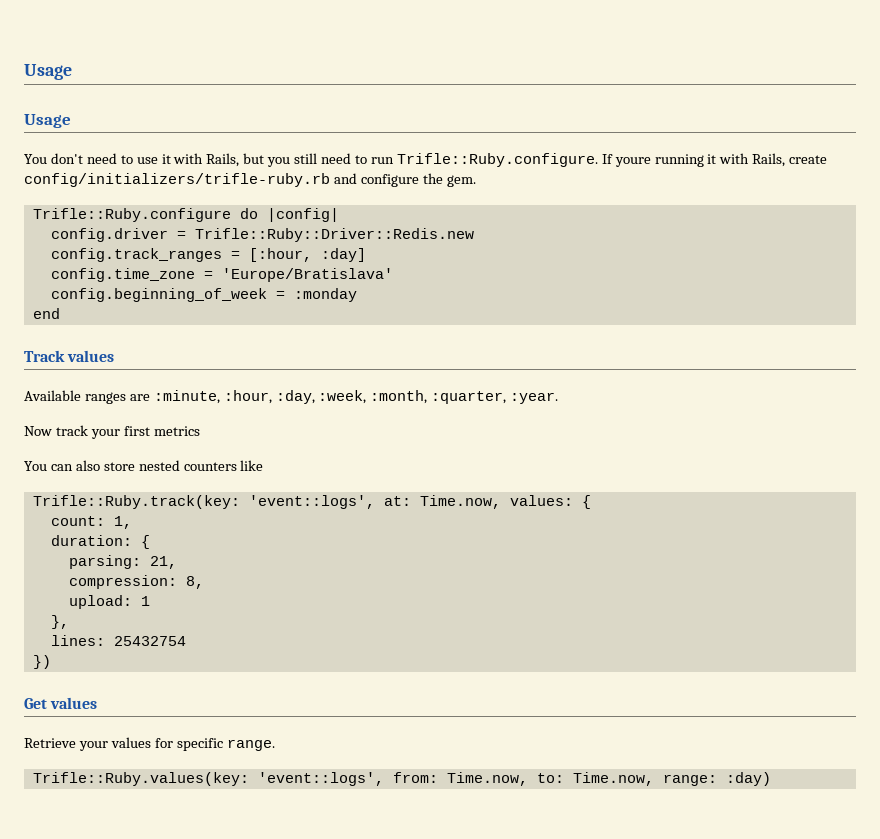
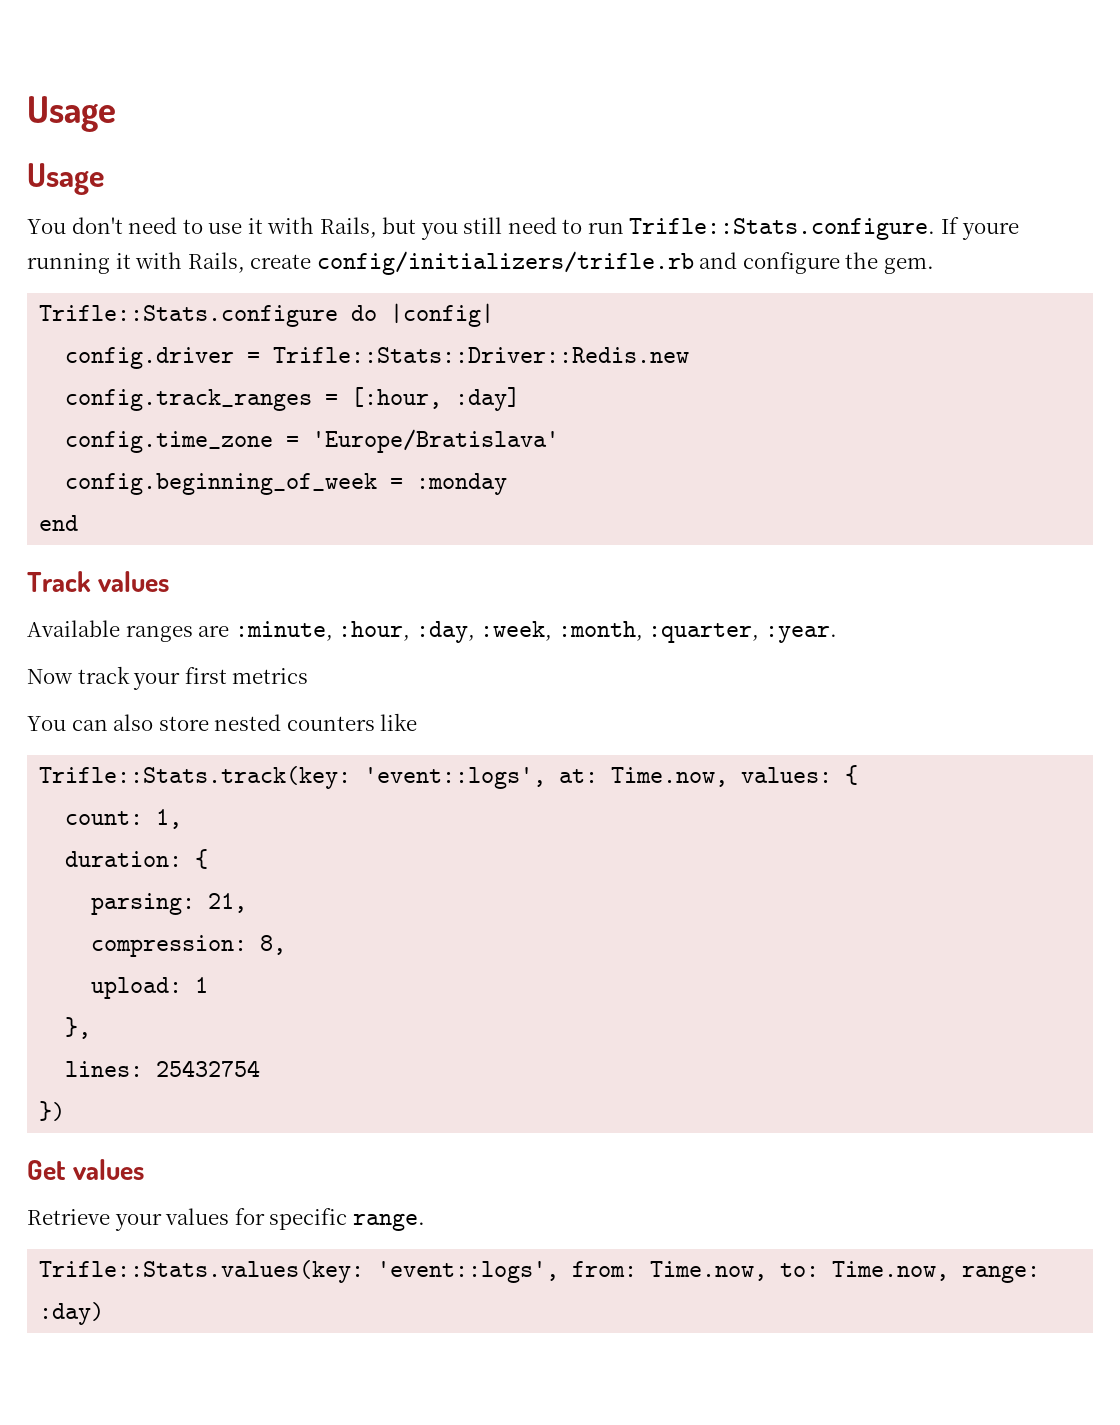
[396,153,598,167] Trifle::Ruby.configure. -> [629,218,936,240] Trifle::Stats.configure.
[24,173,330,187] config/initializers/trifle-ruby.rb -> [316,251,694,275] config/initializers/trifle.rb
[32,208,231,222] Trifle::Ruby.configure -> [39,305,339,327] Trifle::Stats.configure
[194,228,474,242] Trifle::Ruby::Driver::Redis.new -> [273,347,690,363] Trifle::Stats::Driver::Redis.new
[32,495,240,509] Trifle::Ruby.track(key: -> [39,766,352,789] Trifle::Stats.track(key:
[32,772,249,786] Trifle::Ruby.values(key: -> [39,1260,365,1283] Trifle::Stats.values(key:

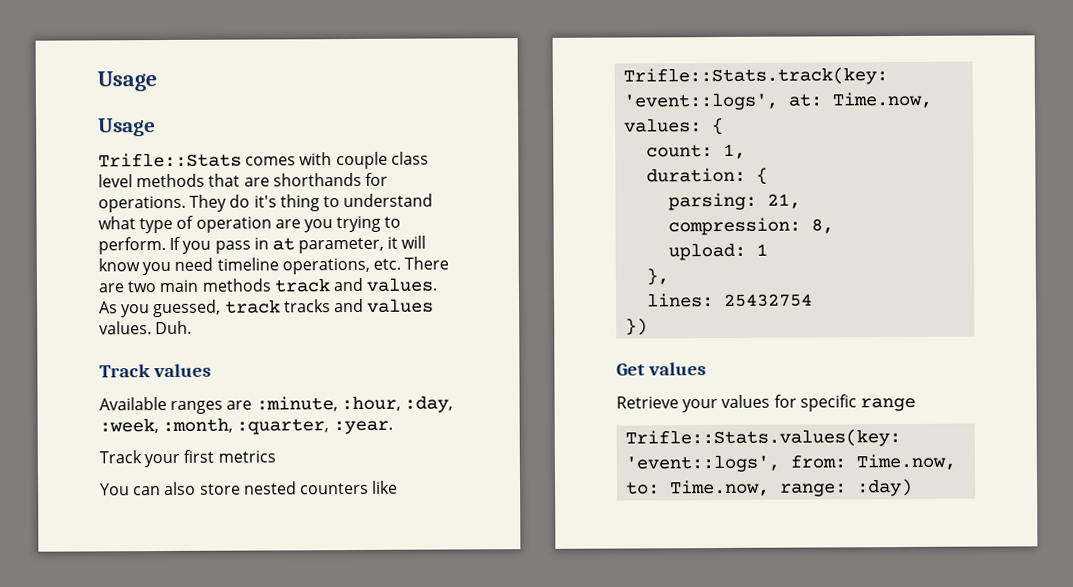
[27,217,1019,240] [27,251,934,275] [39,303,495,327] [65,347,690,369] [65,387,521,411] [65,429,560,453] [65,473,508,495] [39,515,79,531] You don't need to use it with Rails, but you still need to run Trifle::Stats.configure. If youre running it with Rails, create config/initializers/trifle.rb and configure the gem. // Trifle::Stats.configure do |config| // config.driver = Trifle::Stats::Driver::Redis.new // config.track_ranges = [:hour, :day] // config.time_zone = 'Europe/Bratislava' // config.beginning_of_week = :monday // end -> [98,151,429,170] [98,172,388,188] [98,193,434,213] [98,215,402,234] [98,235,427,255] [98,256,450,276] [98,277,438,293] [99,298,435,318] [99,320,193,335] Trifle::Stats comes with couple class level methods that are shorthands for operations. They do it's thing to understand what type of operation are you trying to perform. If you pass in at parameter, it will know you need timeline operations, etc. There are two main methods track and values. As you guessed, track tracks and values values. Duh.
[27,666,130,684] Now track -> [99,450,142,464] Track
[352,1213,425,1231] range. -> [859,397,916,412] range

